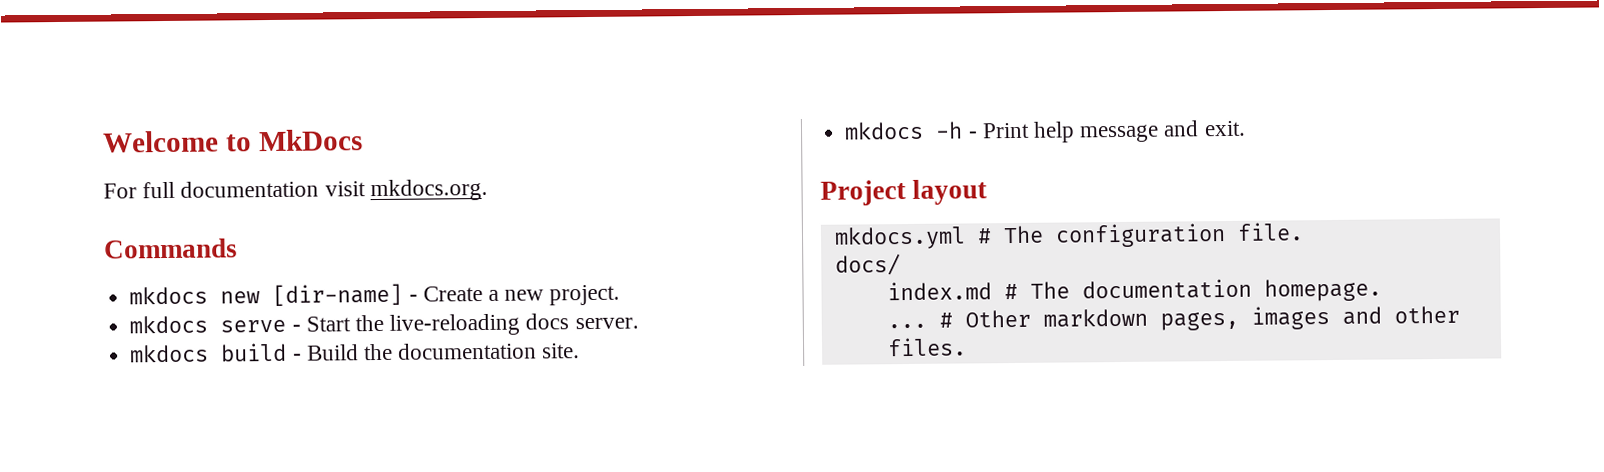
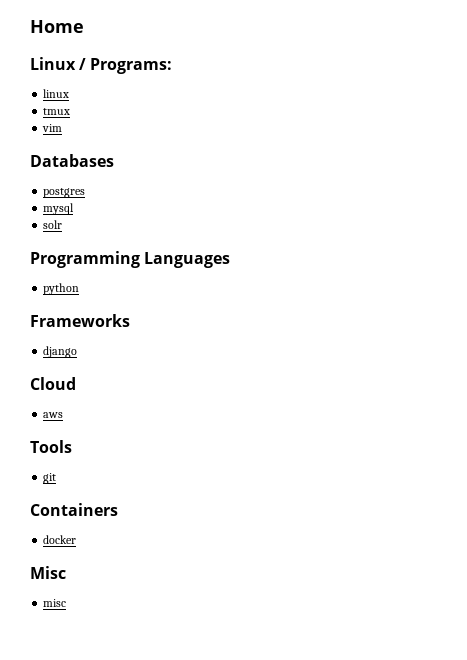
[102,129,363,153] [103,178,488,202] [104,238,238,259] [129,283,621,306] [129,313,639,336] [130,342,581,363] [844,120,1246,143] [820,179,988,206] [833,222,1304,250] [834,254,901,276] [886,278,1382,302] [886,305,1460,331] [886,337,967,357] Welcome to MkDocs // For full documentation visit mkdocs.org. // Commands // mkdocs new [dir-name] - Create a new project. // mkdocs serve - Start the live-reloading docs server. // mkdocs build - Build the documentation site. // mkdocs -h - Print help message and exit. // Project layout // mkdocs.yml # The configuration file. // docs/ // index.md # The documentation homepage. // ... # Other markdown pages, images and other files. -> [30,20,84,33] [30,57,173,74] [43,89,70,98] [43,108,71,115] [42,124,63,132] [30,154,114,167] [43,188,86,198] [43,203,75,215] [43,220,63,229] [30,251,231,268] [43,283,80,295] [30,314,130,327] [43,346,78,358] [30,377,76,390] [43,412,64,418] [30,440,72,453] [43,473,57,484] [30,503,118,516] [43,535,77,544] [30,566,66,579] [43,599,67,607] Home // Linux / Programs: // linux // tmux // vim // Databases // postgres // mysql // solr // Programming Languages // python // Frameworks // django // Cloud // aws // Tools // git // Containers // docker // Misc // misc

